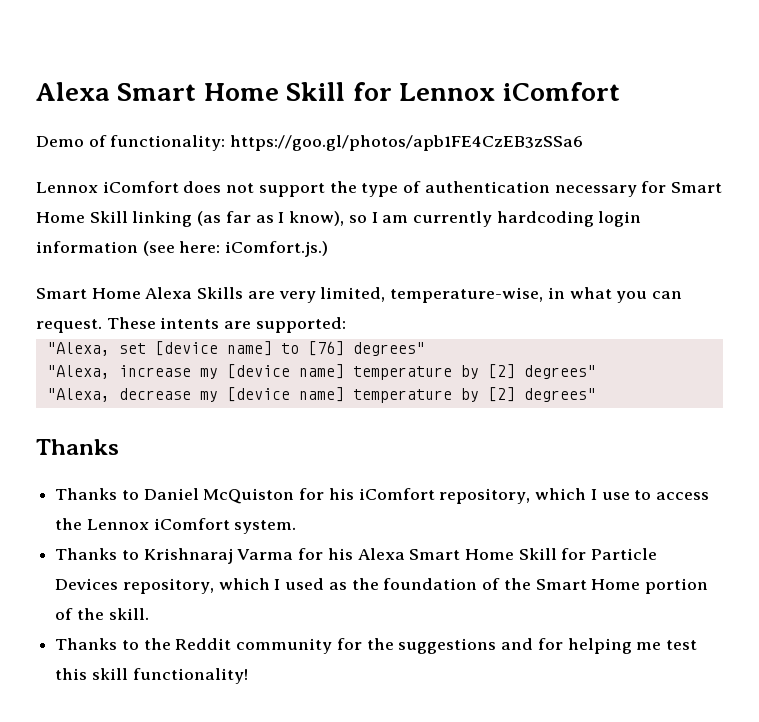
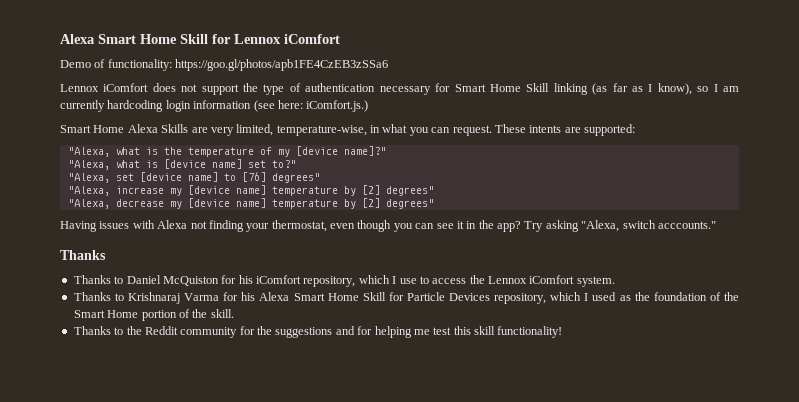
(346, 325) none -> [67,146,386,157] [67,159,296,170] // "Alexa, what is the temperature of my [device name]?" // "Alexa, what is [device name] set to?"
(596, 395) none -> [60,220,716,232] // Having issues with Alexa not finding your thermostat, even though you can see it in the app? Try asking "Alexa, switch acccounts."

